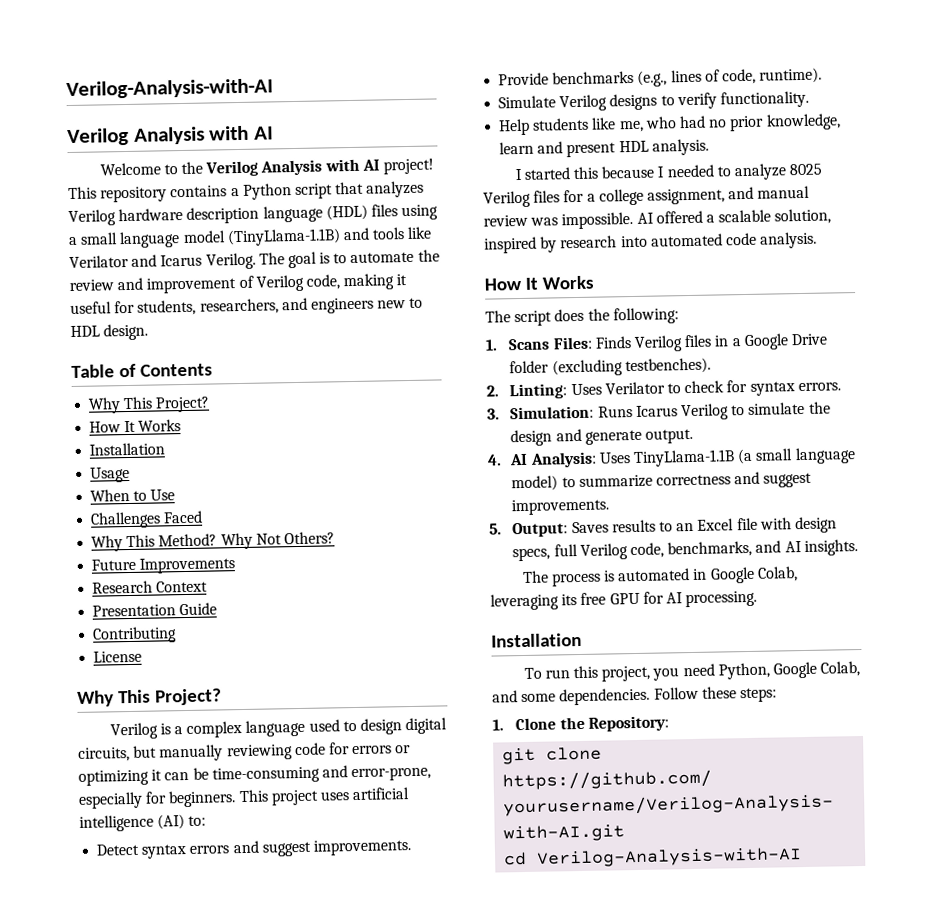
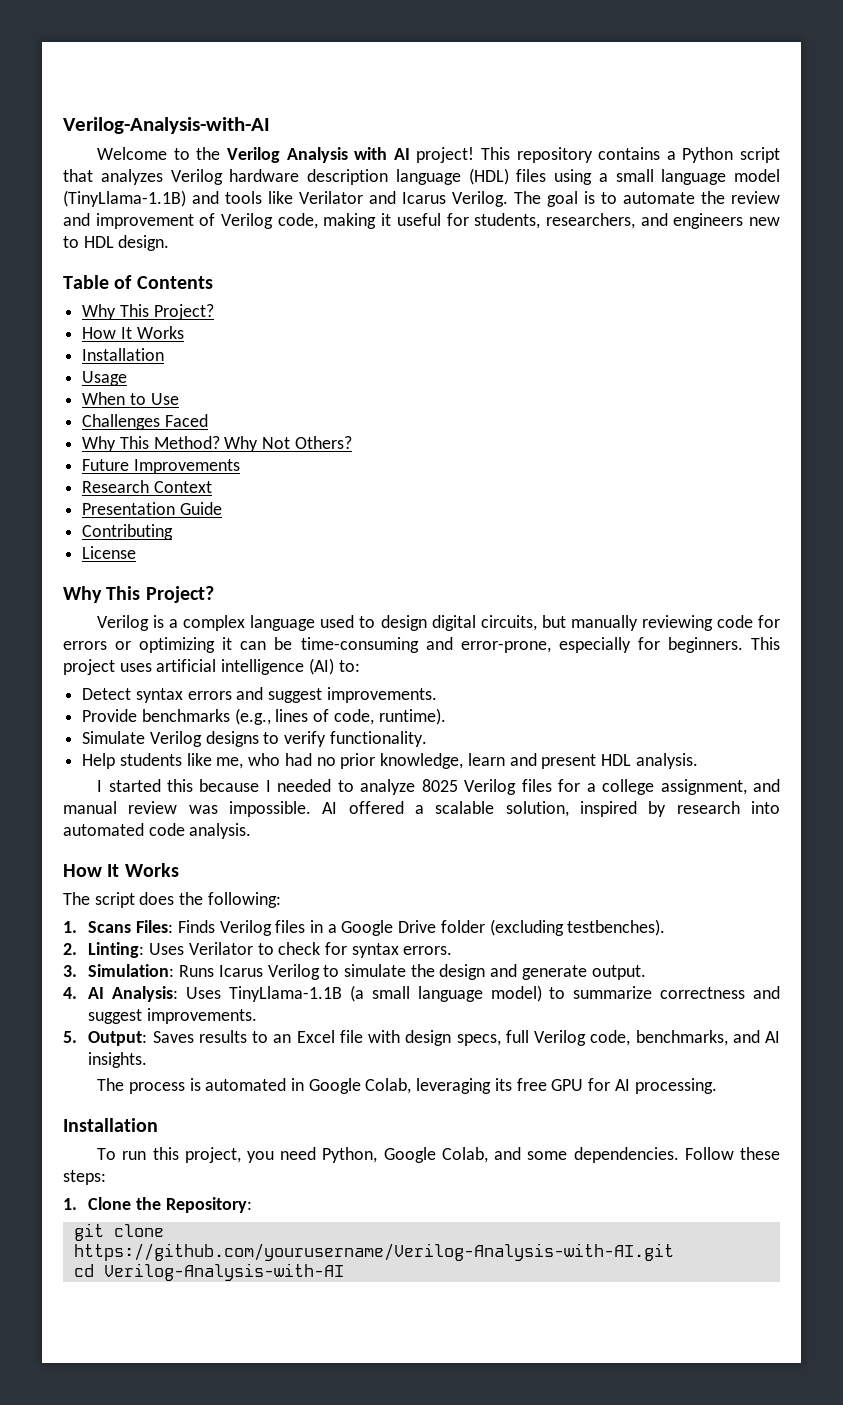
[66,78,274,100] [67,125,274,147] Verilog-Analysis-with-AI // Verilog Analysis with AI -> [63,117,270,134] Verilog-Analysis-with-AI

